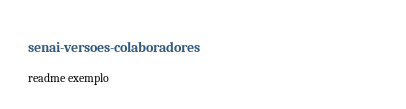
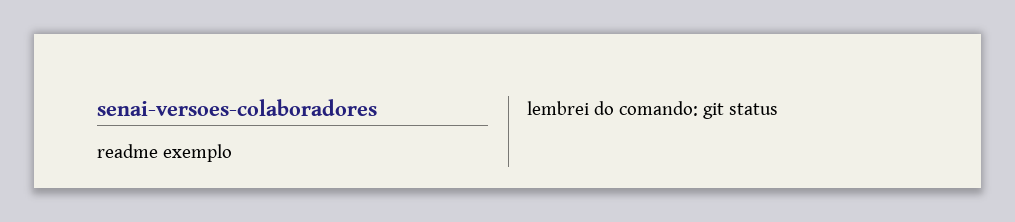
(110, 79) none -> [527,101,778,119] // lembrei do comando: git status

